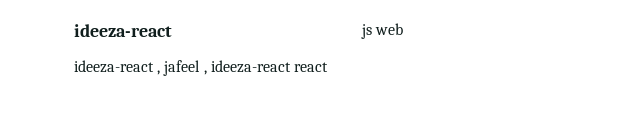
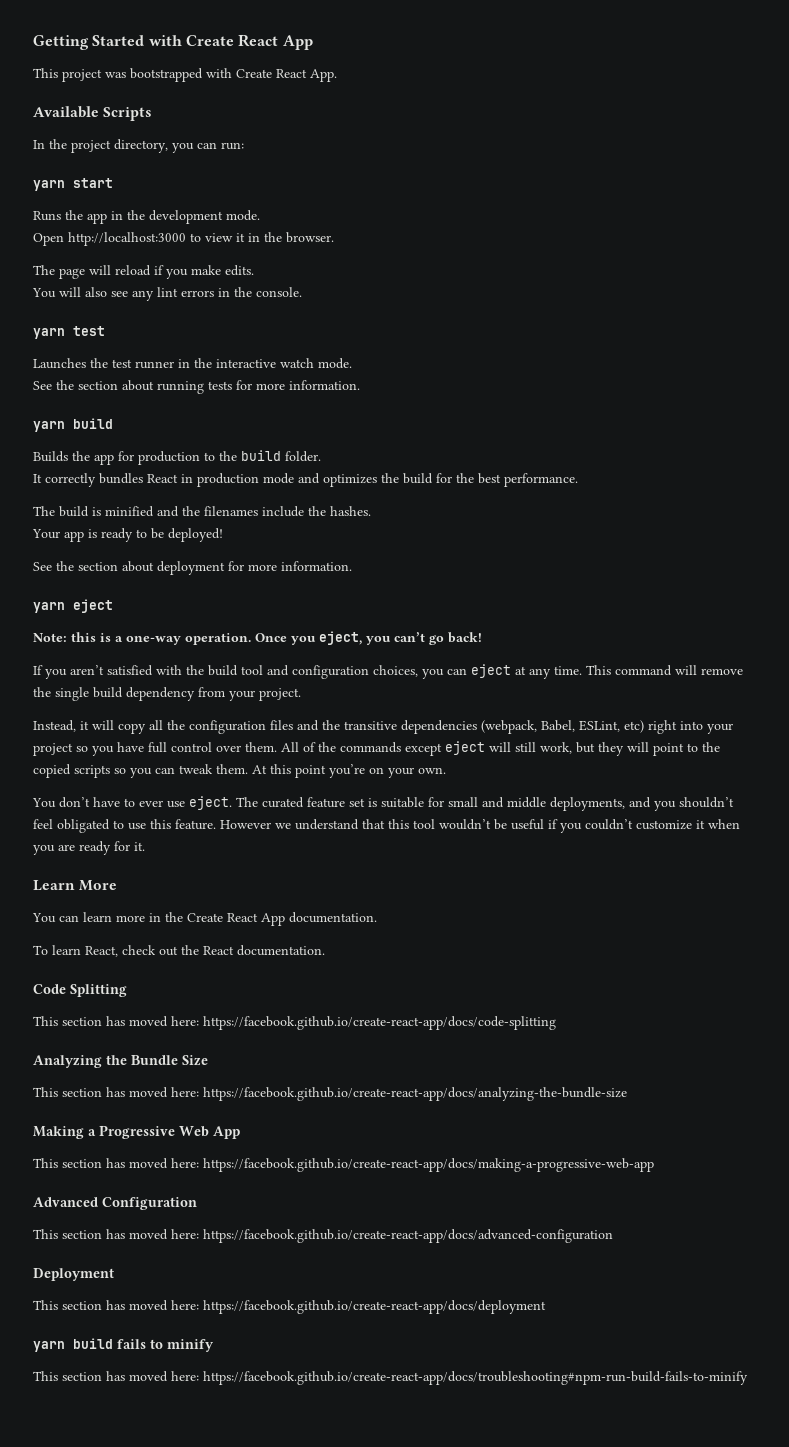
[74,24,172,37] [74,60,328,76] [361,23,404,39] ideeza-react // ideeza-react , jafeel , ideeza-react react js web -> [33,34,313,50] [33,68,337,82] [33,106,153,121] [33,139,244,153] [33,178,113,191] [33,210,260,224] [33,232,334,246] [33,265,254,279] [32,287,302,301] [33,326,105,339] [33,358,352,369] [33,380,360,394] [33,418,113,432] [33,450,321,465] [33,473,578,487] [33,506,371,517] [32,528,223,542] [33,561,352,575] [33,599,113,613] [33,631,482,645] [33,664,743,679] [33,687,301,701] [33,720,733,734] [33,741,720,756] [33,764,446,778] [32,796,734,811] [33,819,740,833] [33,841,145,855] [33,880,118,891] [32,912,377,926] [33,945,325,957] [33,984,127,997] [33,1016,556,1030] [33,1055,208,1068] [33,1087,627,1101] [33,1125,240,1139] [33,1158,654,1172] [33,1197,197,1210] [33,1229,613,1243] [33,1268,114,1281] [33,1300,546,1314] [33,1338,214,1352] [33,1371,748,1385] Getting Started with Create React App // This project was bootstrapped with Create React App. // Available Scripts // In the project directory, you can run: // yarn start // Runs the app in the development mode. // Open http://localhost:3000 to view it in the browser. // The page will reload if you make edits. // You will also see any lint errors in the console. // yarn test // Launches the test runner in the interactive watch mode. // See the section about running tests for more information. // yarn build // Builds the app for production to the build folder. // It correctly bundles React in production mode and optimizes the build for the best performance. // The build is minified and the filenames include the hashes. // Your app is ready to be deployed! // See the section about deployment for more information. // yarn eject // Note: this is a one-way operation. Once you eject, you can’t go back! // If you aren’t satisfied with the build tool and configuration choices, you can eject at any time. This command will remove the single build dependency from your project. // Instead, it will copy all the configuration files and the transitive dependencies (webpack, Babel, ESLint, etc) right into your project so you have full control over them. All of the commands except eject will still work, but they will point to the copied scripts so you can tweak them. At this point you’re on your own. // You don’t have to ever use eject. The curated feature set is suitable for small and middle deployments, and you shouldn’t feel obligated to use this feature. However we understand that this tool wouldn’t be useful if you couldn’t customize it when you are ready for it. // Learn More // You can learn more in the Create React App documentation. // To learn React, check out the React documentation. // Code Splitting // This section has moved here: https://facebook.github.io/create-react-app/docs/code-splitting // Analyzing the Bundle Size // This section has moved here: https://facebook.github.io/create-react-app/docs/analyzing-the-bundle-size // Making a Progressive Web App // This section has moved here: https://facebook.github.io/create-react-app/docs/making-a-progressive-web-app // Advanced Configuration // This section has moved here: https://facebook.github.io/create-react-app/docs/advanced-configuration // Deployment // This section has moved here: https://facebook.github.io/create-react-app/docs/deployment // yarn build fails to minify // This section has moved here: https://facebook.github.io/create-react-app/docs/troubleshooting#npm-run-build-fails-to-minify

